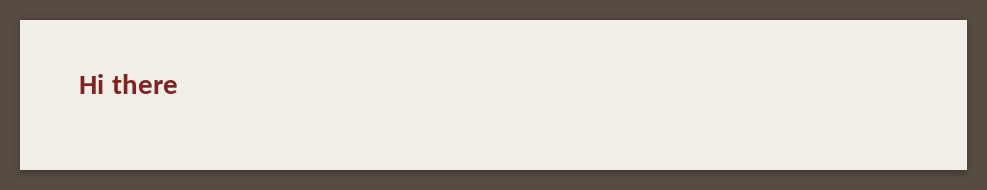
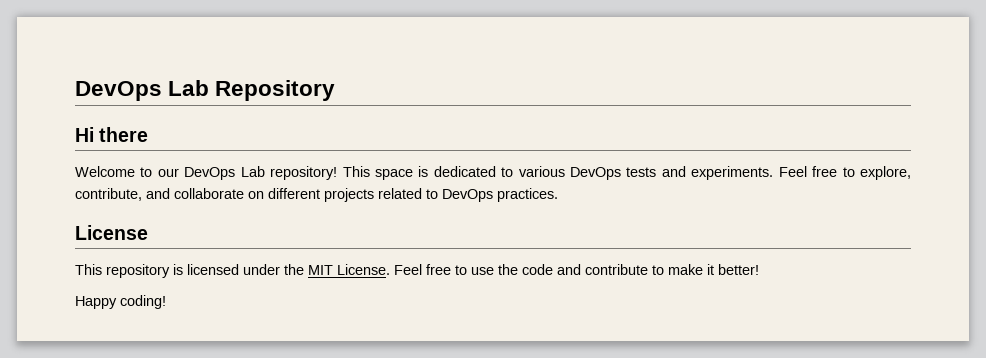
(79, 84) none -> [75,80,336,101] DevOps Lab Repository //
(178, 84) none -> [75,166,912,180] [75,188,558,202] [75,225,148,240] [75,264,759,278] [75,295,166,309] // Welcome to our DevOps Lab repository! This space is dedicated to various DevOps tests and experiments. Feel free to explore, contribute, and collaborate on different projects related to DevOps practices. // License // This repository is licensed under the MIT License. Feel free to use the code and contribute to make it better! // Happy coding!

